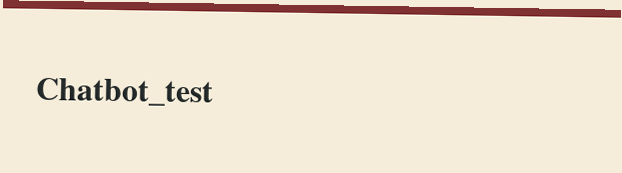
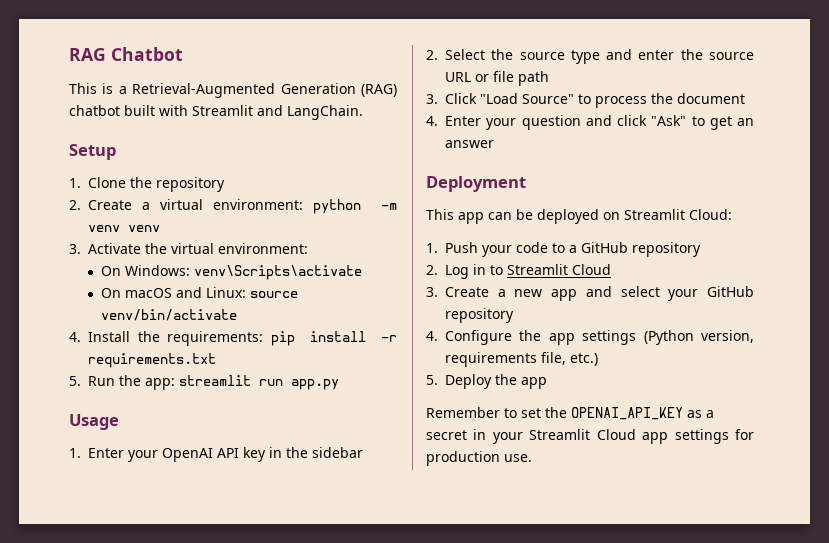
[35,77,214,107] Chatbot_test -> [69,47,183,61] [69,83,397,98] [69,105,363,120] [69,144,116,160] [69,177,225,192] [69,199,397,214] [88,225,160,232] [69,243,308,254] [100,265,362,280] [100,287,298,298] [100,309,237,321] [69,331,398,346] [88,353,216,368] [69,375,339,390] [69,414,119,430] [69,447,363,462] [426,49,754,64] [445,71,549,86] [426,93,745,108] [426,115,754,130] [445,140,494,148] [426,176,526,192] [426,209,732,224] [426,242,701,257] [426,264,611,279] [426,286,754,301] [445,308,514,323] [426,330,754,345] [445,352,598,367] [426,374,547,389] [426,407,714,420] [426,429,754,444] [426,451,532,466] RAG Chatbot // This is a Retrieval-Augmented Generation (RAG) chatbot built with Streamlit and LangChain. // Setup // 1. Clone the repository // 2. Create a virtual environment: python -m venv venv // 3. Activate the virtual environment: // On Windows: venv\Scripts\activate // On macOS and Linux: source venv/bin/activate // 4. Install the requirements: pip install -r requirements.txt // 5. Run the app: streamlit run app.py // Usage // 1. Enter your OpenAI API key in the sidebar // 2. Select the source type and enter the source URL or file path // 3. Click "Load Source" to process the document // 4. Enter your question and click "Ask" to get an answer // Deployment // This app can be deployed on Streamlit Cloud: // 1. Push your code to a GitHub repository // 2. Log in to Streamlit Cloud // 3. Create a new app and select your GitHub repository // 4. Configure the app settings (Python version, requirements file, etc.) // 5. Deploy the app // Remember to set the OPENAI_API_KEY as a secret in your Streamlit Cloud app settings for production use.

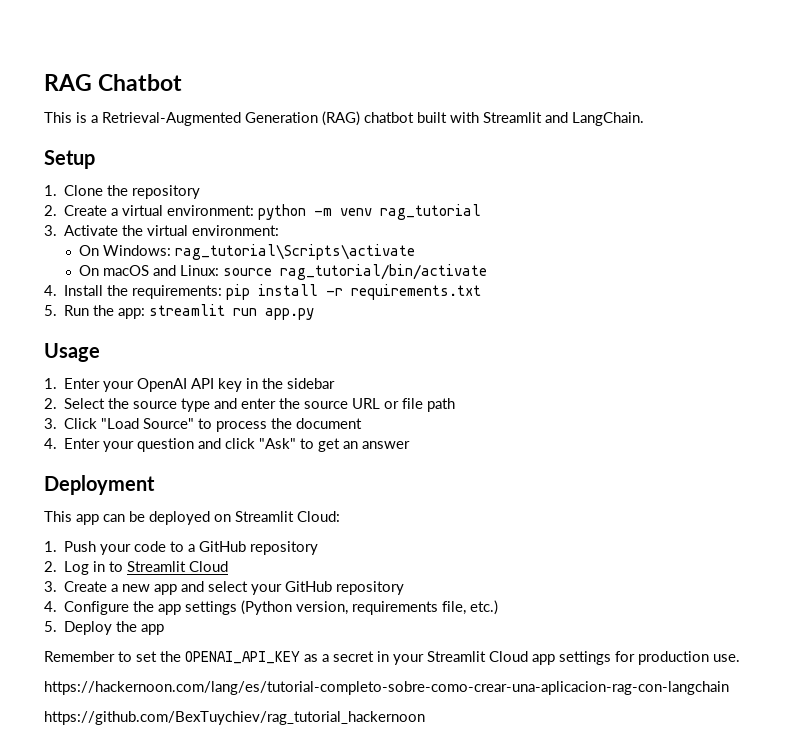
[128,225,160,232] venv -> [380,204,482,220] rag_tutorial
[193,265,362,280] venv\Scripts\activate -> [175,244,416,260] rag_tutorial\Scripts\activate
[100,309,237,321] venv/bin/activate -> [280,264,488,280] rag_tutorial/bin/activate
(532, 458) none -> [44,681,729,695] [44,711,425,725] // https://hackernoon.com/lang/es/tutorial-completo-sobre-como-crear-una-aplicacion-rag-con-langchain // https://github.com/BexTuychiev/rag_tutorial_hackernoon

